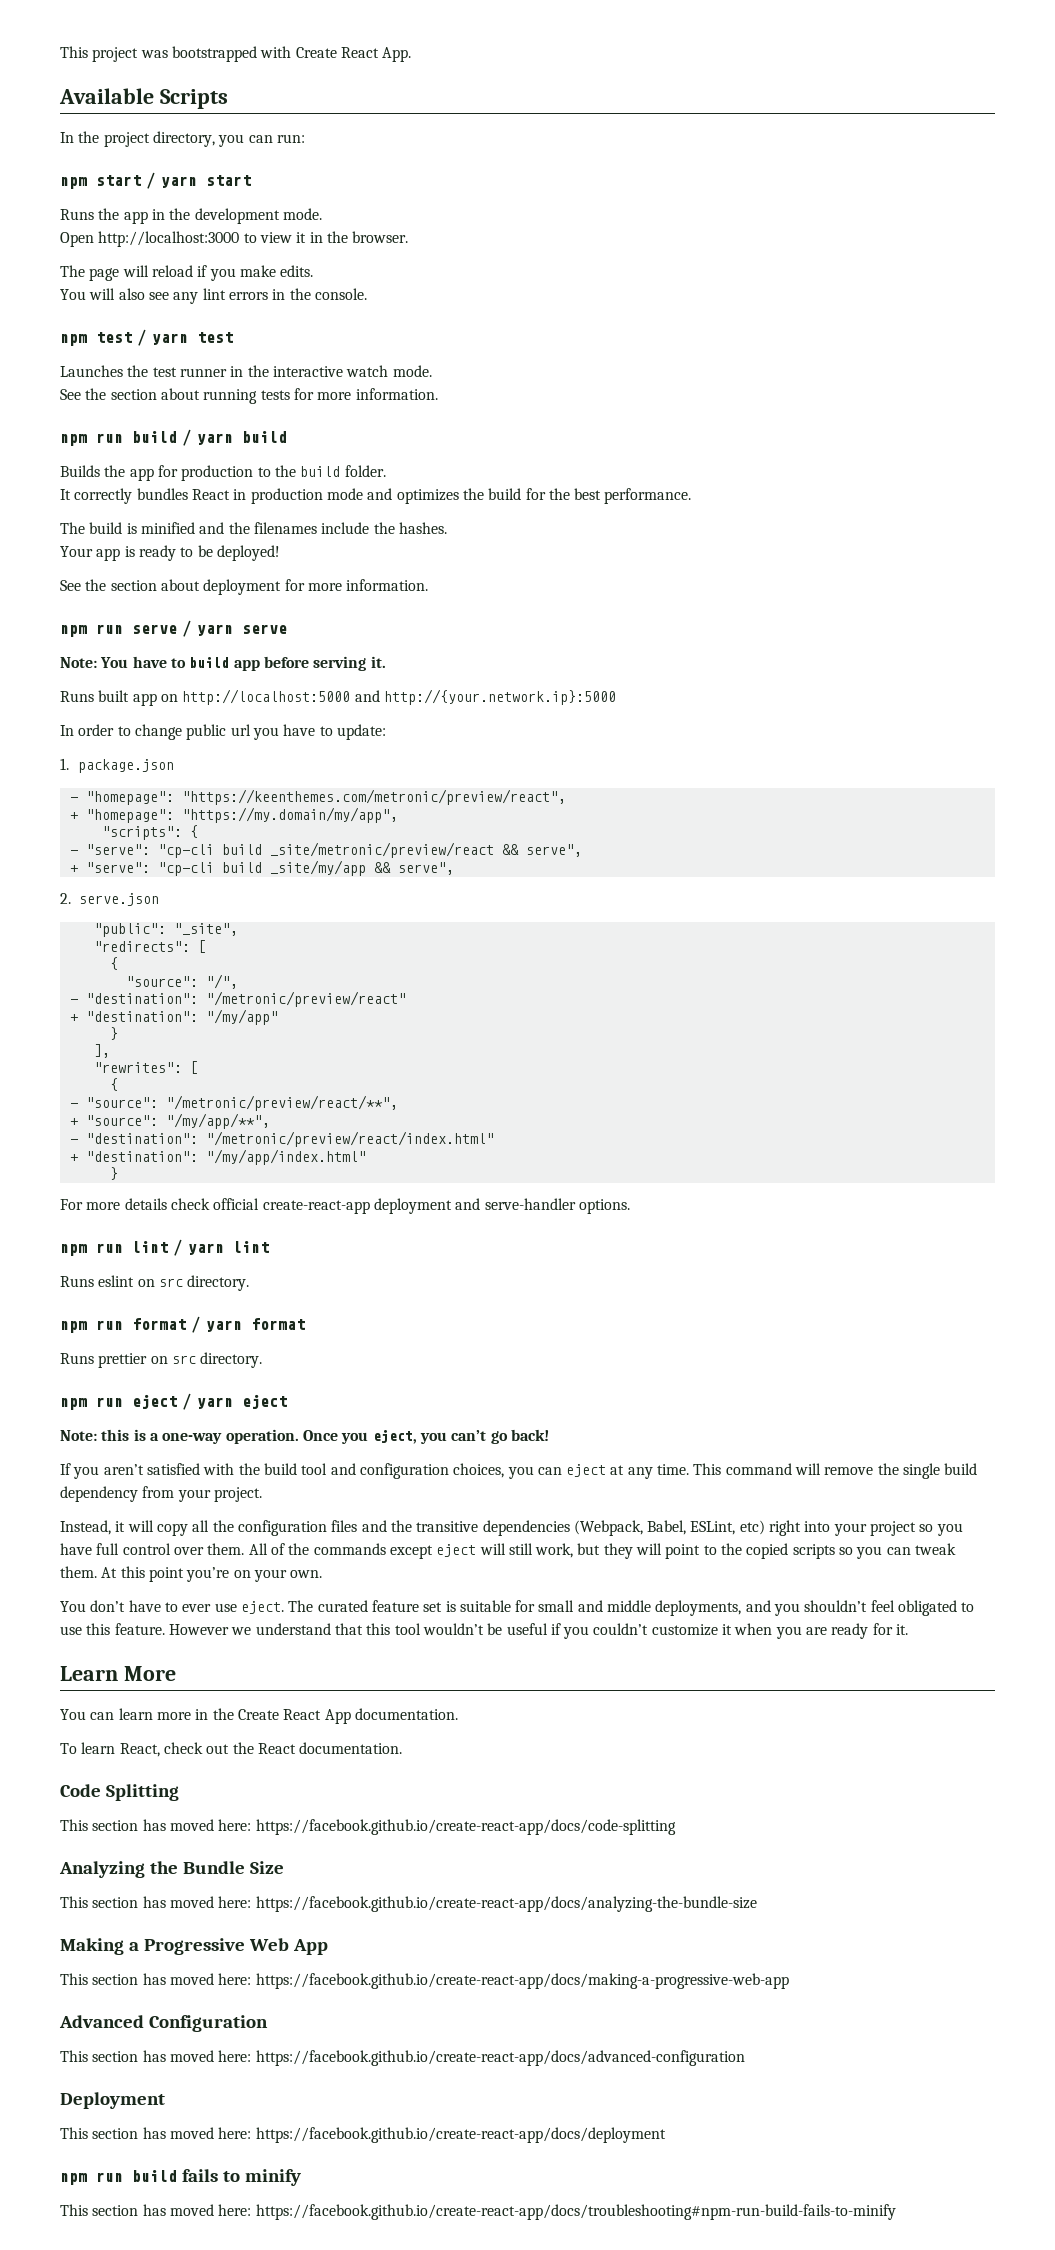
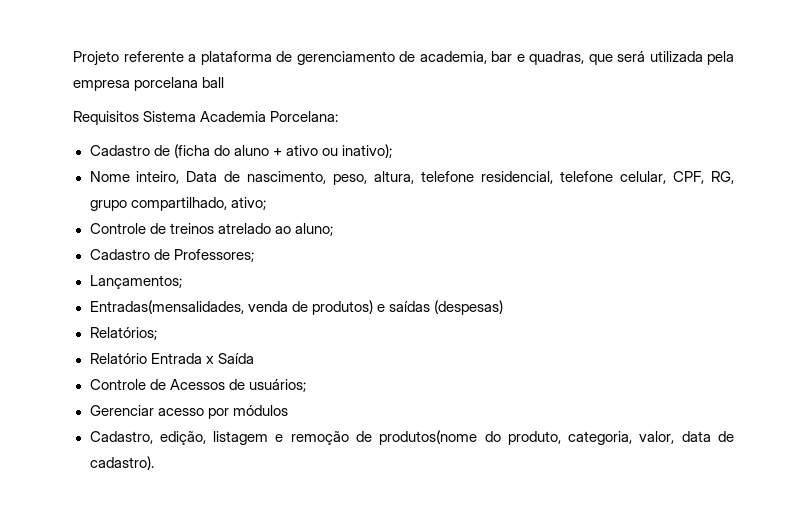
[60,46,412,62] [59,88,228,109] [60,131,305,147] [60,172,251,189] [60,208,322,224] [60,231,409,247] [60,265,314,281] [60,288,367,304] [60,329,233,346] [60,365,432,377] [60,388,438,404] [60,429,287,446] [60,465,386,481] [60,488,692,504] [60,522,447,534] [60,545,280,561] [60,579,429,595] [60,620,287,637] [60,656,386,671] [60,689,616,706] [60,724,386,740] [60,758,175,773] [69,789,566,805] [69,807,398,823] [101,825,198,840] [69,842,582,858] [69,860,454,876] [60,893,159,906] [93,923,238,937] [93,940,206,953] [109,957,118,970] [125,974,238,989] [69,991,406,1007] [69,1009,278,1025] [109,1027,118,1040] [93,1044,110,1058] [93,1061,198,1074] [109,1078,118,1091] [69,1095,398,1111] [69,1113,270,1129] [69,1131,494,1147] [69,1149,366,1165] [109,1167,118,1180] [60,1198,630,1214] [60,1239,269,1256] [60,1275,250,1291] [60,1316,305,1333] [60,1352,263,1368] [60,1393,287,1410] [60,1429,549,1444] [60,1463,978,1479] [60,1486,262,1502] [60,1520,963,1536] [60,1543,957,1559] [60,1566,323,1582] [60,1600,975,1616] [60,1623,909,1639] [60,1666,176,1681] [60,1708,458,1724] [60,1742,403,1757] [60,1784,179,1801] [60,1819,676,1835] [59,1861,284,1878] [60,1896,757,1912] [60,1938,328,1955] [60,1973,789,1989] [59,2015,268,2032] [60,2050,745,2066] [60,2092,165,2109] [60,2127,666,2143] [60,2169,301,2186] [60,2204,896,2220] This project was bootstrapped with Create React App. // Available Scripts // In the project directory, you can run: // npm start / yarn start // Runs the app in the development mode. // Open http://localhost:3000 to view it in the browser. // The page will reload if you make edits. // You will also see any lint errors in the console. // npm test / yarn test // Launches the test runner in the interactive watch mode. // See the section about running tests for more information. // npm run build / yarn build // Builds the app for production to the build folder. // It correctly bundles React in production mode and optimizes the build for the best performance. // The build is minified and the filenames include the hashes. // Your app is ready to be deployed! // See the section about deployment for more information. // npm run serve / yarn serve // Note: You have to build app before serving it. // Runs built app on http://localhost:5000 and http://{your.network.ip}:5000 // In order to change public url you have to update: // 1. package.json // - "homepage": "https://keenthemes.com/metronic/preview/react", // + "homepage": "https://my.domain/my/app", // "scripts": { // - "serve": "cp-cli build _site/metronic/preview/react && serve", // + "serve": "cp-cli build _site/my/app && serve", // 2. serve.json // "public": "_site", // "redirects": [ // { // "source": "/", // - "destination": "/metronic/preview/react" // + "destination": "/my/app" // } // ], // "rewrites": [ // { // - "source": "/metronic/preview/react/**", // + "source": "/my/app/**", // - "destination": "/metronic/preview/react/index.html" // + "destination": "/my/app/index.html" // } // For more details check official create-react-app deployment and serve-handler options. // npm run lint / yarn lint // Runs eslint on src directory. // npm run format / yarn format // Runs prettier on src directory. // npm run eject / yarn eject // Note: this is a one-way operation. Once you eject, you can’t go back! // If you aren’t satisfied with the build tool and configuration choices, you can eject at any time. This command will remove the single build dependency from your project. // Instead, it will copy all the configuration files and the transitive dependencies (Webpack, Babel, ESLint, etc) right into your project so you have full control over them. All of the commands except eject will still work, but they will point to the copied scripts so you can tweak them. At this point you’re on your own. // You don’t have to ever use eject. The curated feature set is suitable for small and middle deployments, and you shouldn’t feel obligated to use this feature. However we understand that this tool wouldn’t be useful if you couldn’t customize it when you are ready for it. // Learn More // You can learn more in the Create React App documentation. // To learn React, check out the React documentation. // Code Splitting // This section has moved here: https://facebook.github.io/create-react-app/docs/code-splitting // Analyzing the Bundle Size // This section has moved here: https://facebook.github.io/create-react-app/docs/analyzing-the-bundle-size // Making a Progressive Web App // This section has moved here: https://facebook.github.io/create-react-app/docs/making-a-progressive-web-app // Advanced Configuration // This section has moved here: https://facebook.github.io/create-react-app/docs/advanced-configuration // Deployment // This section has moved here: https://facebook.github.io/create-react-app/docs/deployment // npm run build fails to minify // This section has moved here: https://facebook.github.io/create-react-app/docs/troubleshooting#npm-run-build-fails-to-minify -> [73,51,734,66] [73,77,225,91] [73,111,339,125] [89,144,392,158] [89,171,735,185] [89,197,266,211] [89,223,333,236] [89,249,254,262] [89,275,182,289] [89,300,503,315] [89,327,157,340] [89,353,254,364] [89,379,306,392] [89,405,288,419] [89,430,734,445] [89,456,154,470] Projeto referente a plataforma de gerenciamento de academia, bar e quadras, que será utilizada pela empresa porcelana ball // Requisitos Sistema Academia Porcelana: // Cadastro de (ficha do aluno + ativo ou inativo); // Nome inteiro, Data de nascimento, peso, altura, telefone residencial, telefone celular, CPF, RG, grupo compartilhado, ativo; // Controle de treinos atrelado ao aluno; // Cadastro de Professores; // Lançamentos; // Entradas(mensalidades, venda de produtos) e saídas (despesas) // Relatórios; // Relatório Entrada x Saída // Controle de Acessos de usuários; // Gerenciar acesso por módulos // Cadastro, edição, listagem e remoção de produtos(nome do produto, categoria, valor, data de cadastro).

